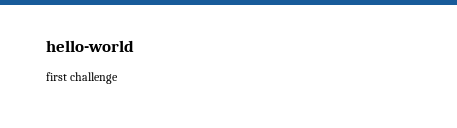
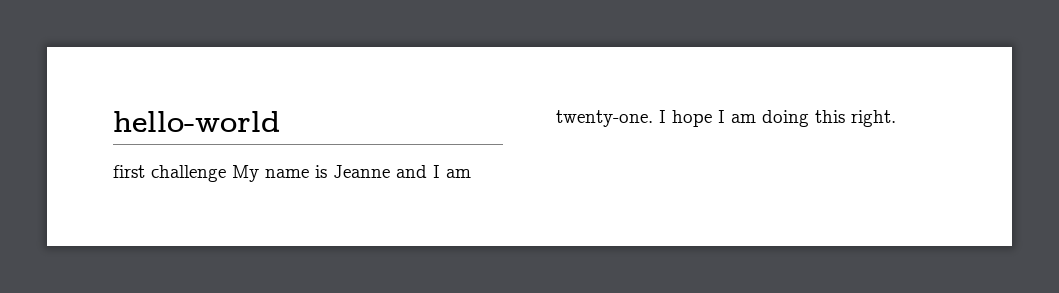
(119, 78) none -> [232,165,471,182] [556,110,896,127] My name is Jeanne and I am twenty-one. I hope I am doing this right.

